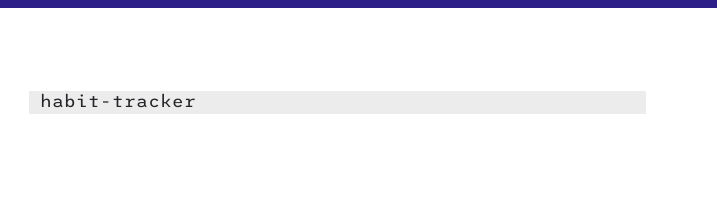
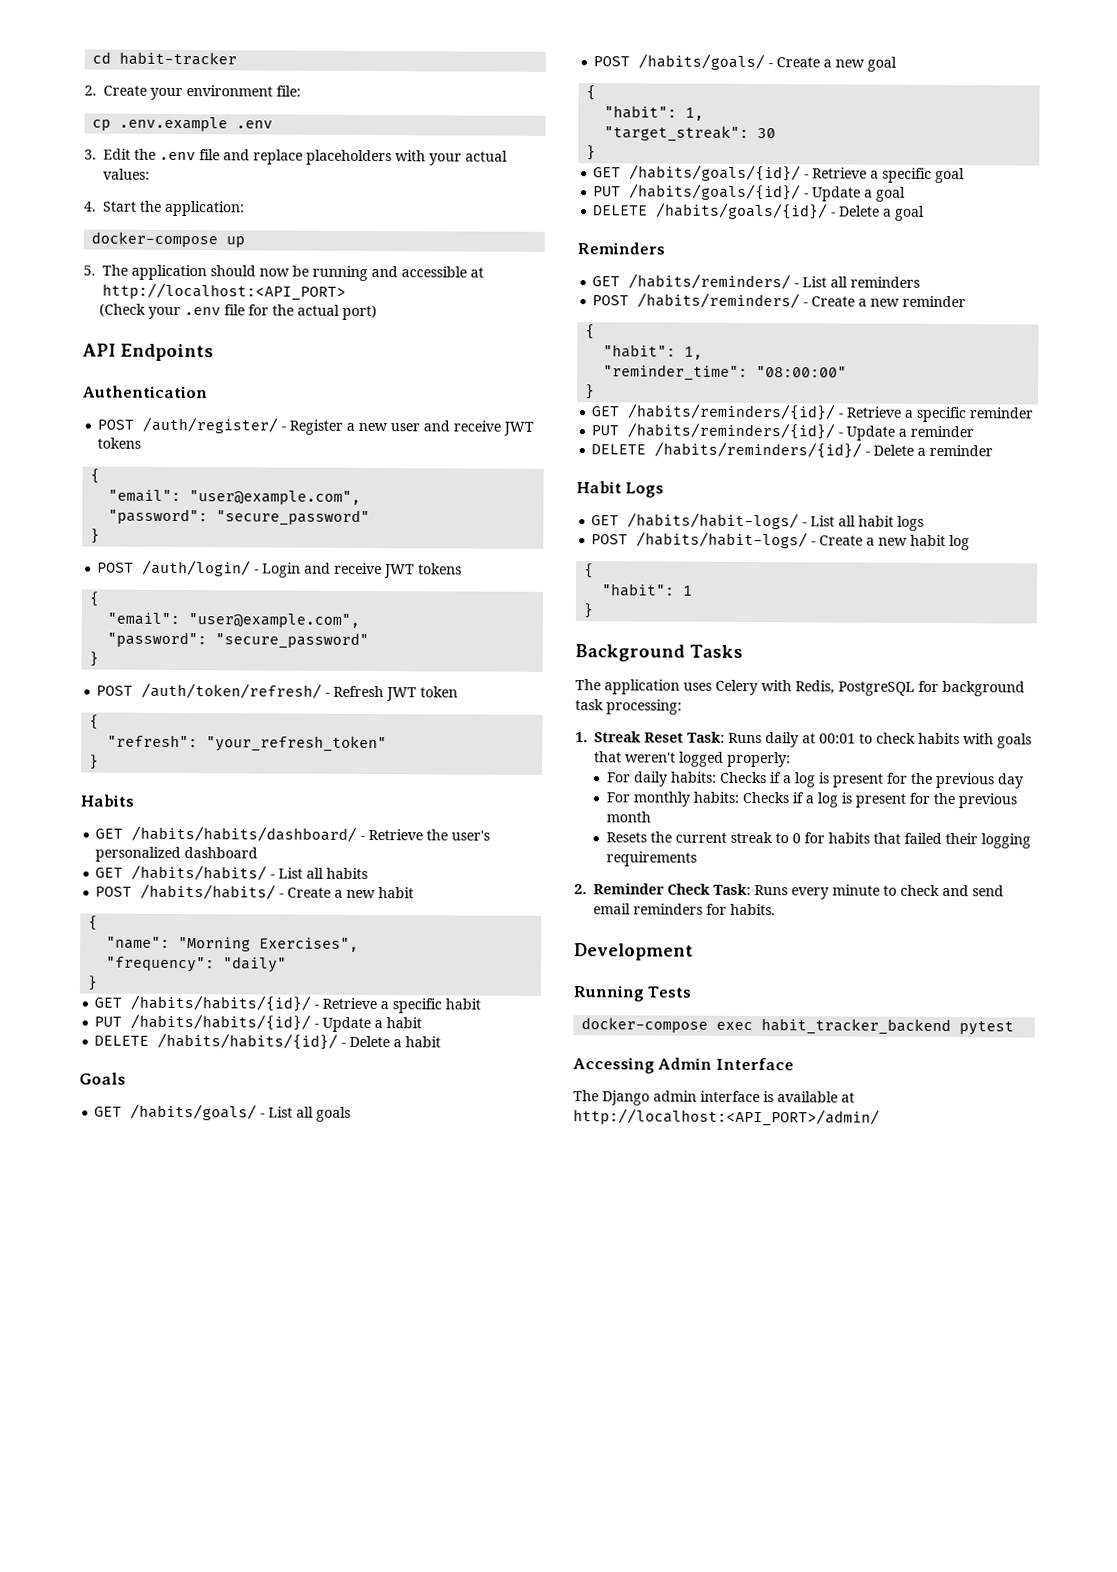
(40, 100) none -> [92,51,112,64] cd
(197, 100) none -> [84,85,301,101] [92,116,274,132] [84,148,508,166] [103,168,150,180] [84,200,245,217] [91,231,246,248] [83,264,484,281] [102,282,346,301] [99,303,378,321] [82,343,214,362] [83,385,208,399] [97,416,535,436] [97,437,142,449] [90,468,101,484] [108,489,362,505] [108,508,371,527] [90,528,101,544] [97,559,463,579] [89,591,101,607] [107,612,361,628] [107,631,370,650] [89,651,100,667] [96,682,459,702] [89,714,100,730] [107,734,388,753] [89,754,100,770] [80,794,134,807] [95,825,491,842] [95,846,259,863] [95,864,369,881] [95,883,415,900] [88,915,99,931] [106,936,360,952] [106,956,288,973] [87,975,99,991] [94,994,482,1014] [94,1013,423,1033] [94,1032,442,1050] [79,1072,126,1085] [94,1103,352,1122] [593,53,898,72] [586,85,597,101] [604,105,705,121] [604,125,777,142] [586,145,597,161] [593,164,966,184] [593,183,907,202] [592,202,926,221] [577,242,665,255] [592,273,921,290] [592,292,967,309] [585,324,596,340] [603,344,704,360] [603,364,848,381] [585,384,596,400] [591,403,1034,423] [591,422,975,441] [591,441,994,459] [576,481,665,498] [591,512,925,531] [591,531,971,551] [584,563,595,579] [601,583,694,597] [583,603,594,619] [575,644,743,662] [575,679,1025,697] [575,699,682,715] [575,731,1032,749] [594,751,791,768] [606,771,1024,789] [605,791,1017,809] [605,811,651,823] [605,831,1031,849] [605,851,697,867] [574,883,1004,900] [593,903,776,916] [574,943,694,961] [573,985,692,1002] [581,1017,1015,1036] [573,1057,794,1074] [573,1090,855,1106] [573,1108,880,1127] // 2. Create your environment file: // cp .env.example .env // 3. Edit the .env file and replace placeholders with your actual values: // 4. Start the application: // docker-compose up // 5. The application should now be running and accessible at http://localhost:<API_PORT> // (Check your .env file for the actual port) // API Endpoints // Authentication // POST /auth/register/ - Register a new user and receive JWT tokens // { // "email": "user@example.com", // "password": "secure_password" // } // POST /auth/login/ - Login and receive JWT tokens // { // "email": "user@example.com", // "password": "secure_password" // } // POST /auth/token/refresh/ - Refresh JWT token // { // "refresh": "your_refresh_token" // } // Habits // GET /habits/habits/dashboard/ - Retrieve the user's personalized dashboard // GET /habits/habits/ - List all habits // POST /habits/habits/ - Create a new habit // { // "name": "Morning Exercises", // "frequency": "daily" // } // GET /habits/habits/{id}/ - Retrieve a specific habit // PUT /habits/habits/{id}/ - Update a habit // DELETE /habits/habits/{id}/ - Delete a habit // Goals // GET /habits/goals/ - List all goals // POST /habits/goals/ - Create a new goal // { // "habit": 1, // "target_streak": 30 // } // GET /habits/goals/{id}/ - Retrieve a specific goal // PUT /habits/goals/{id}/ - Update a goal // DELETE /habits/goals/{id}/ - Delete a goal // Reminders // GET /habits/reminders/ - List all reminders // POST /habits/reminders/ - Create a new reminder // { // "habit": 1, // "reminder_time": "08:00:00" // } // GET /habits/reminders/{id}/ - Retrieve a specific reminder // PUT /habits/reminders/{id}/ - Update a reminder // DELETE /habits/reminders/{id}/ - Delete a reminder // Habit Logs // GET /habits/habit-logs/ - List all habit logs // POST /habits/habit-logs/ - Create a new habit log // { // "habit": 1 // } // Background Tasks // The application uses Celery with Redis, PostgreSQL for background task processing: // 1. Streak Reset Task: Runs daily at 00:01 to check habits with goals that weren't logged properly: // For daily habits: Checks if a log is present for the previous day // For monthly habits: Checks if a log is present for the previous month // Resets the current streak to 0 for habits that failed their logging requirements // 2. Reminder Check Task: Runs every minute to check and send email reminders for habits. // Development // Running Tests // docker-compose exec habit_tracker_backend pytest // Accessing Admin Interface // The Django admin interface is available at http://localhost:<API_PORT>/admin/

